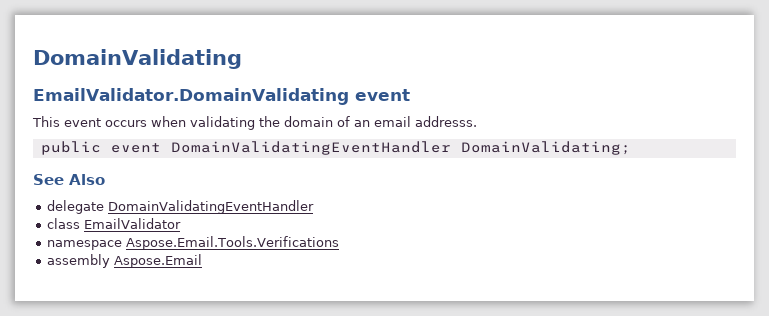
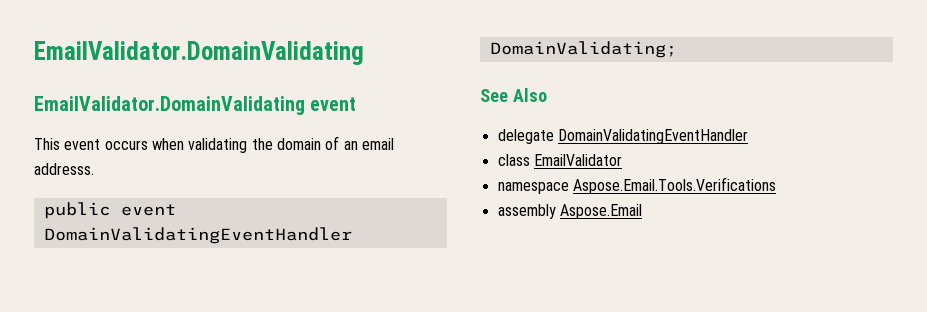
[33,49,242,69] DomainValidating -> [34,41,364,65] EmailValidator.DomainValidating

